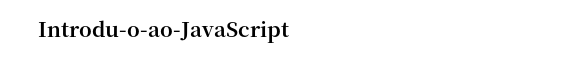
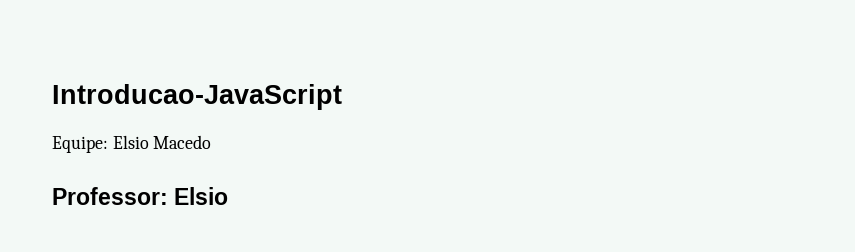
[38,20,289,43] Introdu-o-ao-JavaScript -> [52,84,342,110] [52,135,212,153] [52,187,229,205] Introducao-JavaScript // Equipe: Elsio Macedo // Professor: Elsio

